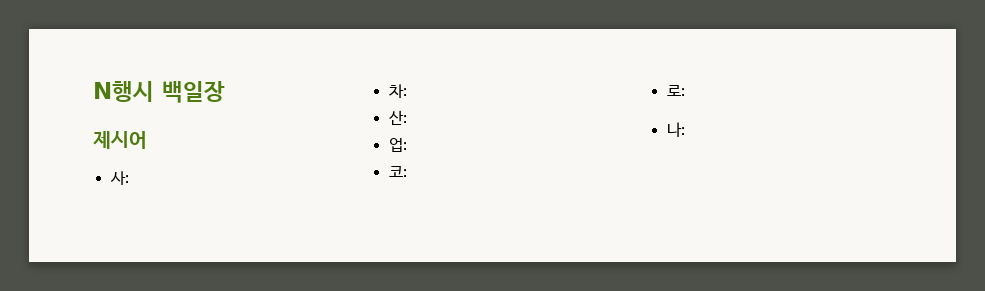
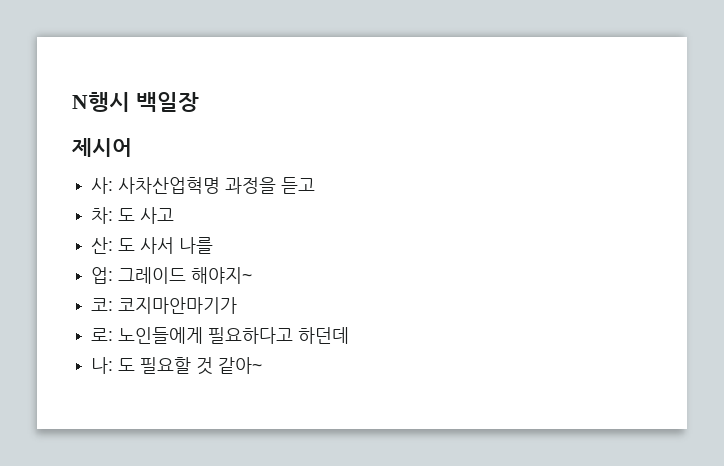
(129, 178) none -> [118,177,316,194] 사차산업혁명 과정을 듣고
(407, 91) none -> [118,207,175,224] 도 사고
(407, 117) none -> [118,237,214,254] 도 사서 나를
(407, 145) none -> [118,267,253,284] 그레이드 해야지~
(407, 171) none -> [118,297,238,314] 코지마안마기가
[666,122,685,137] // 나: -> [118,327,350,344] [91,357,263,375] 노인들에게 필요하다고 하던데 // 나: 도 필요할 것 같아~

